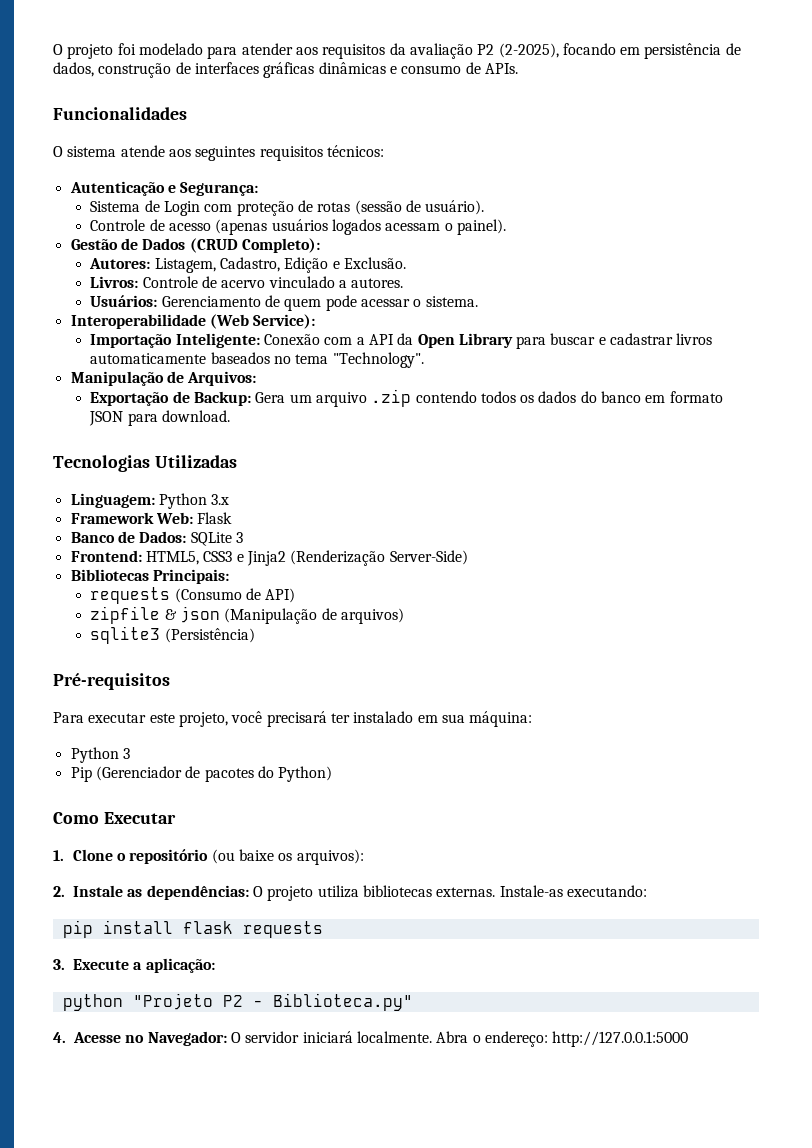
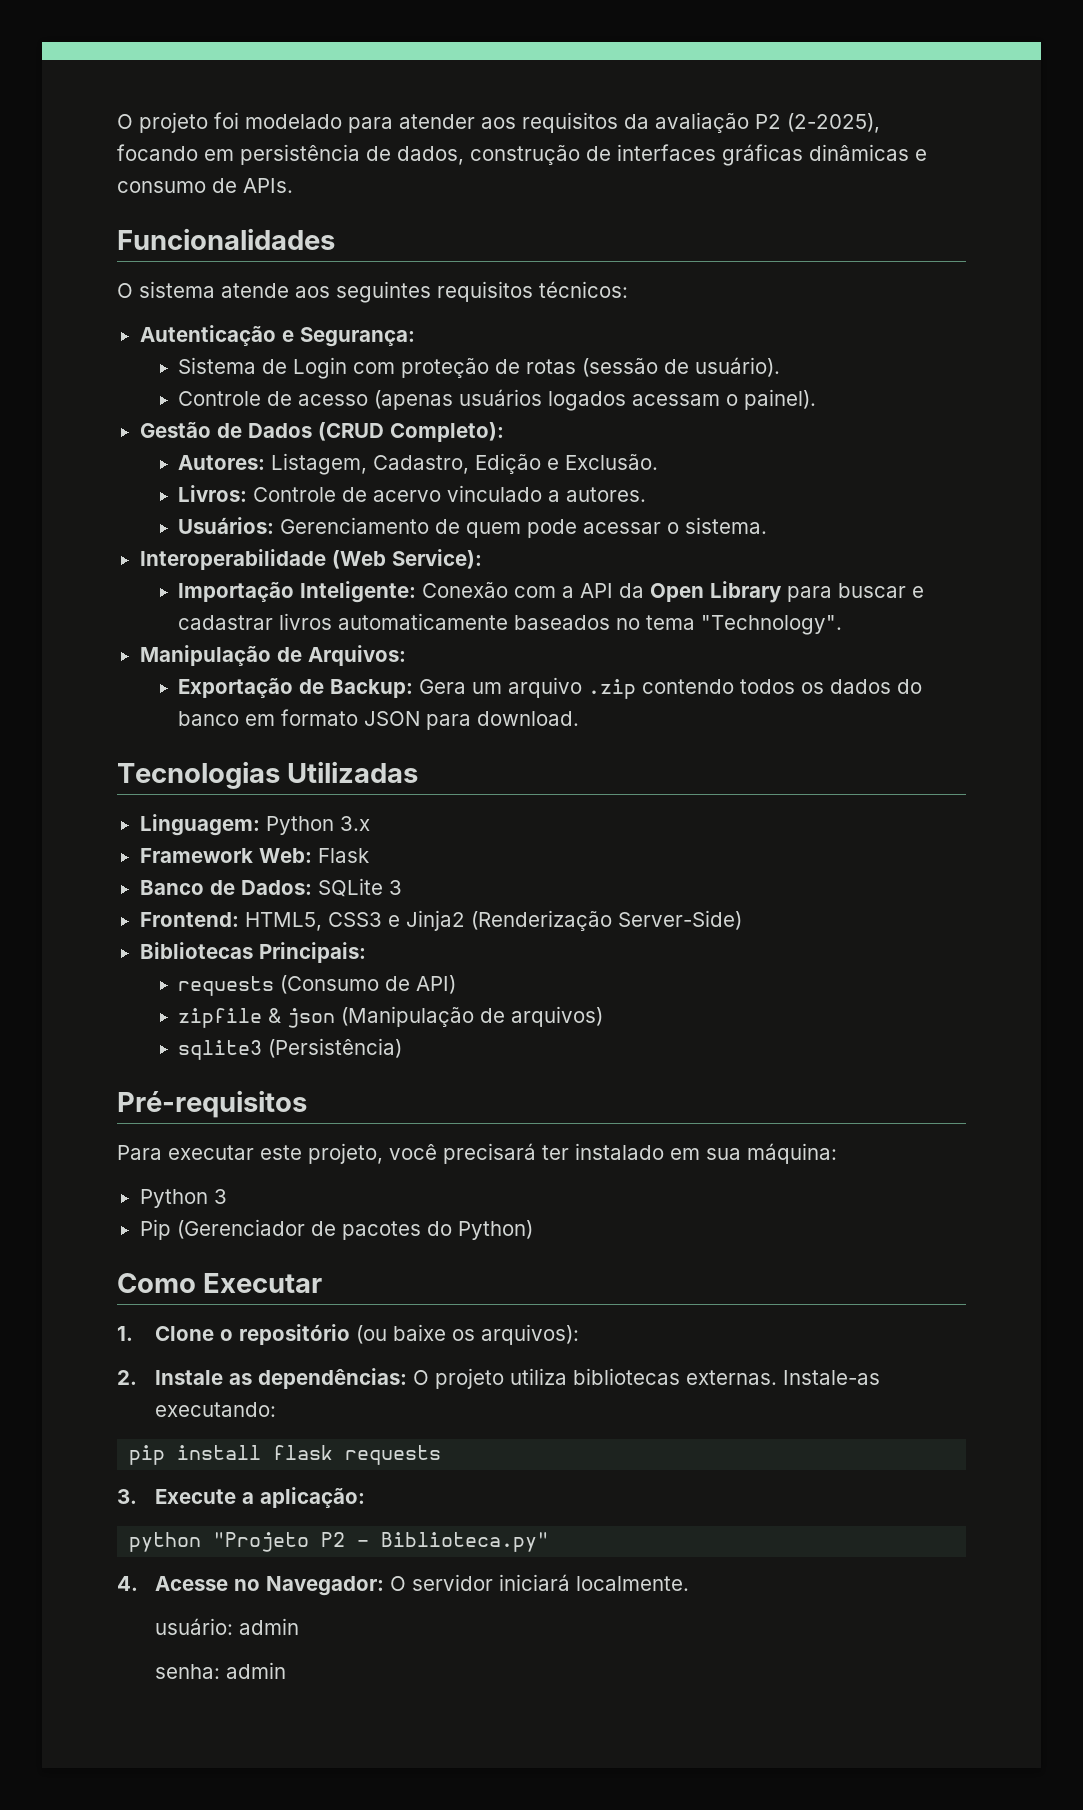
[436,1031,689,1047] Abra o endereço: http://127.0.0.1:5000 -> [155,1618,300,1635] [155,1662,287,1679] // usuário: admin // senha: admin

